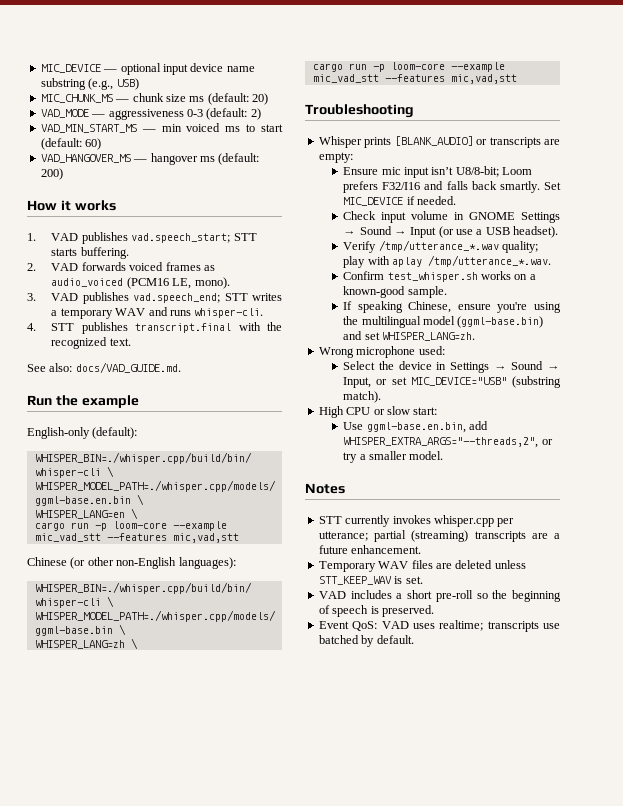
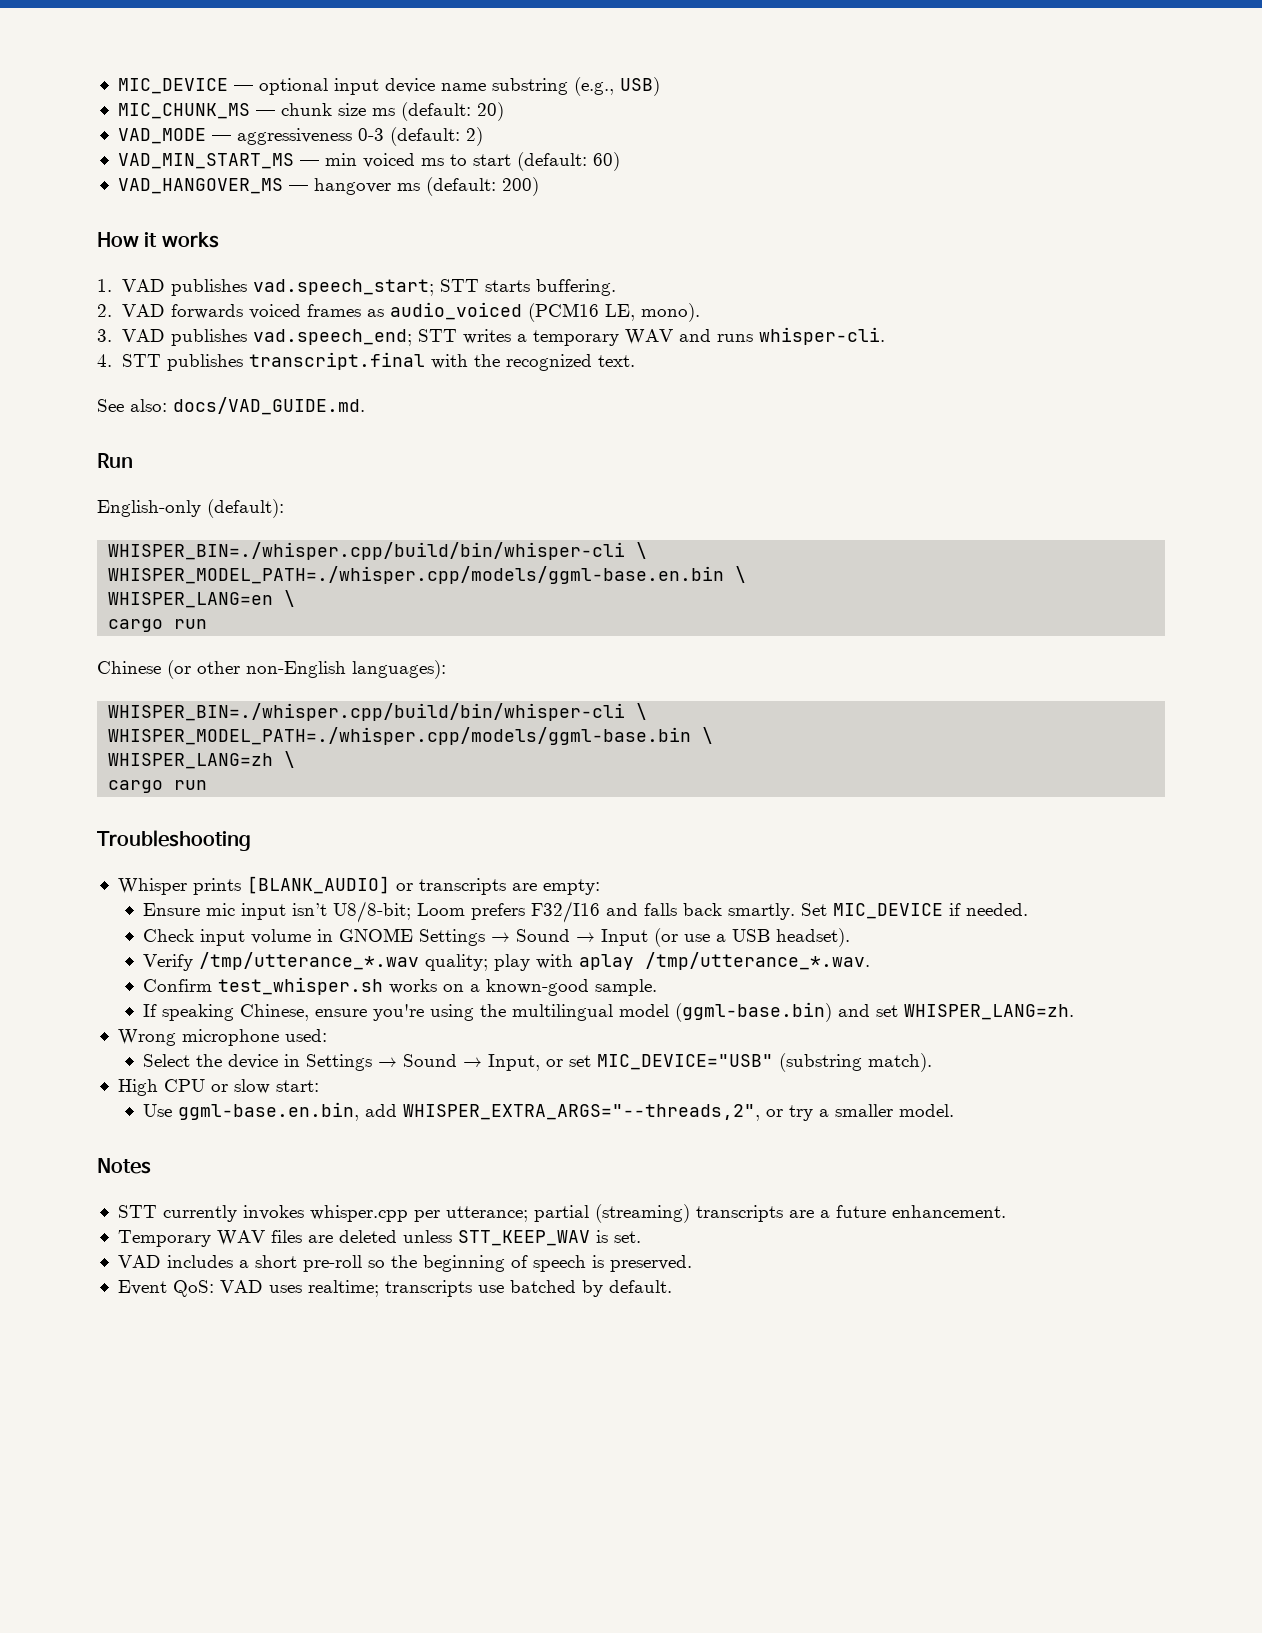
[55,395,139,408] the example -> (133, 460) none
[94,521,227,531] [34,533,239,543] -p loom-core --example mic_vad_stt --features mic,vad,stt -> (208, 624) none
[372,62,505,72] [312,74,517,84] -p loom-core --example mic_vad_stt --features mic,vad,stt -> (208, 785) none

